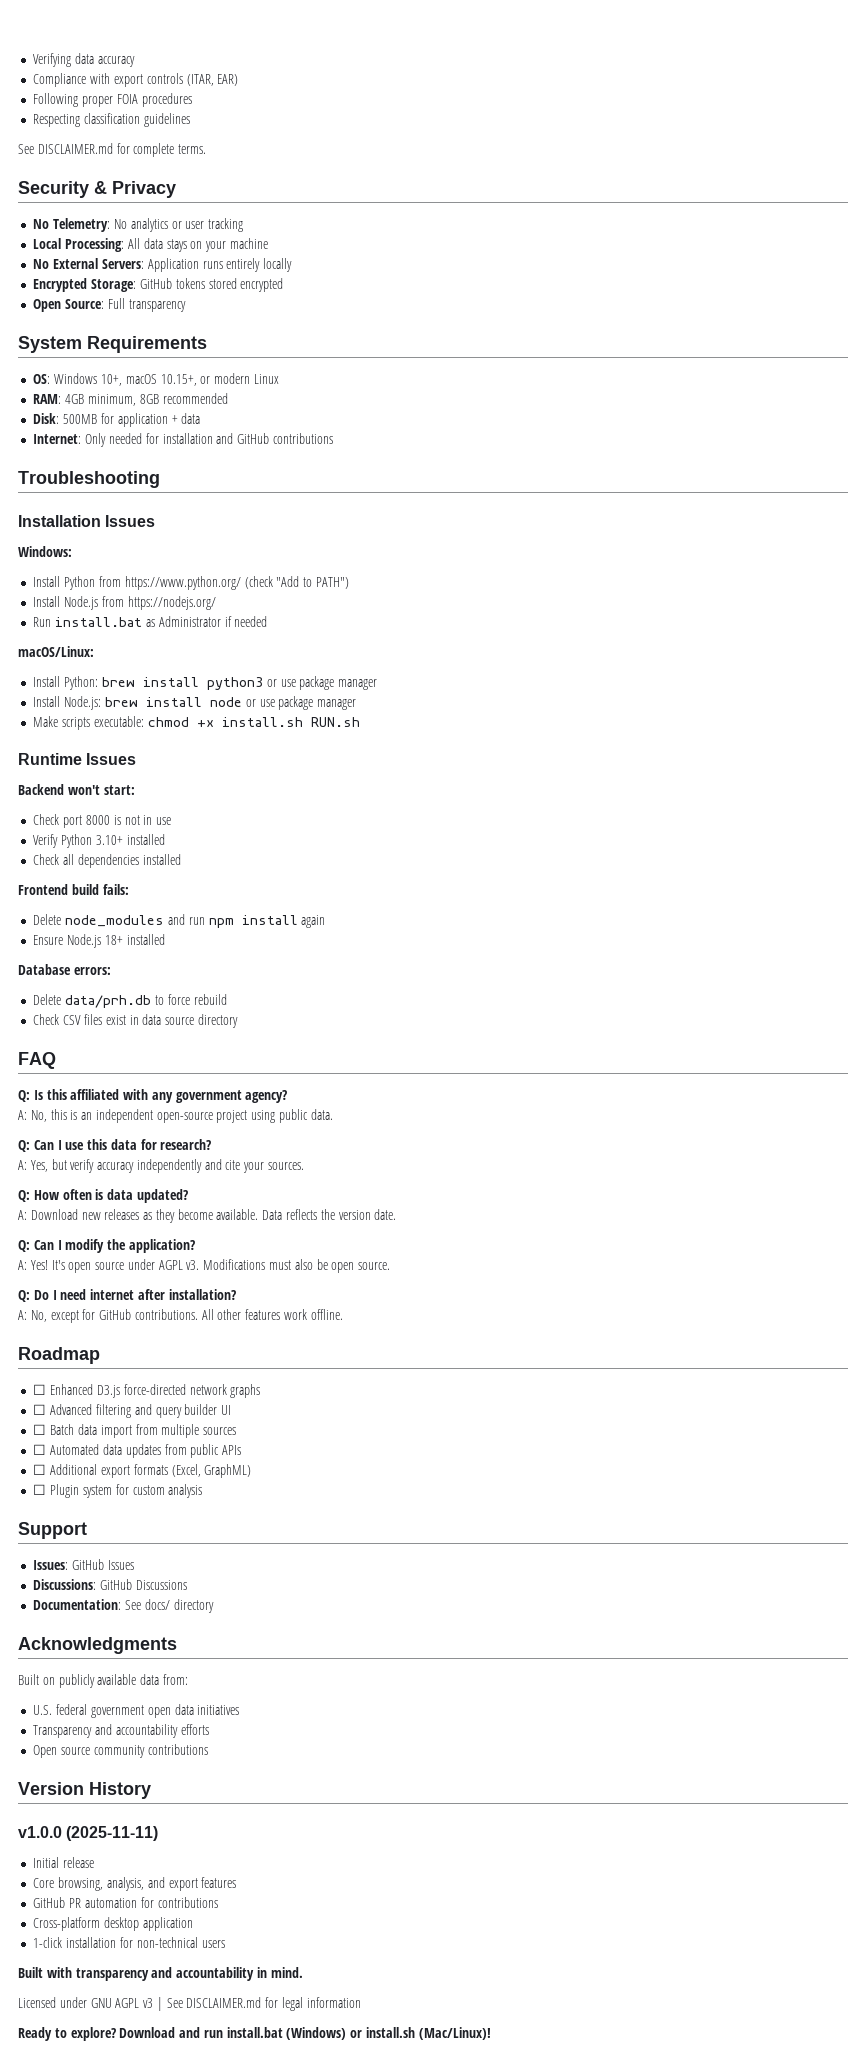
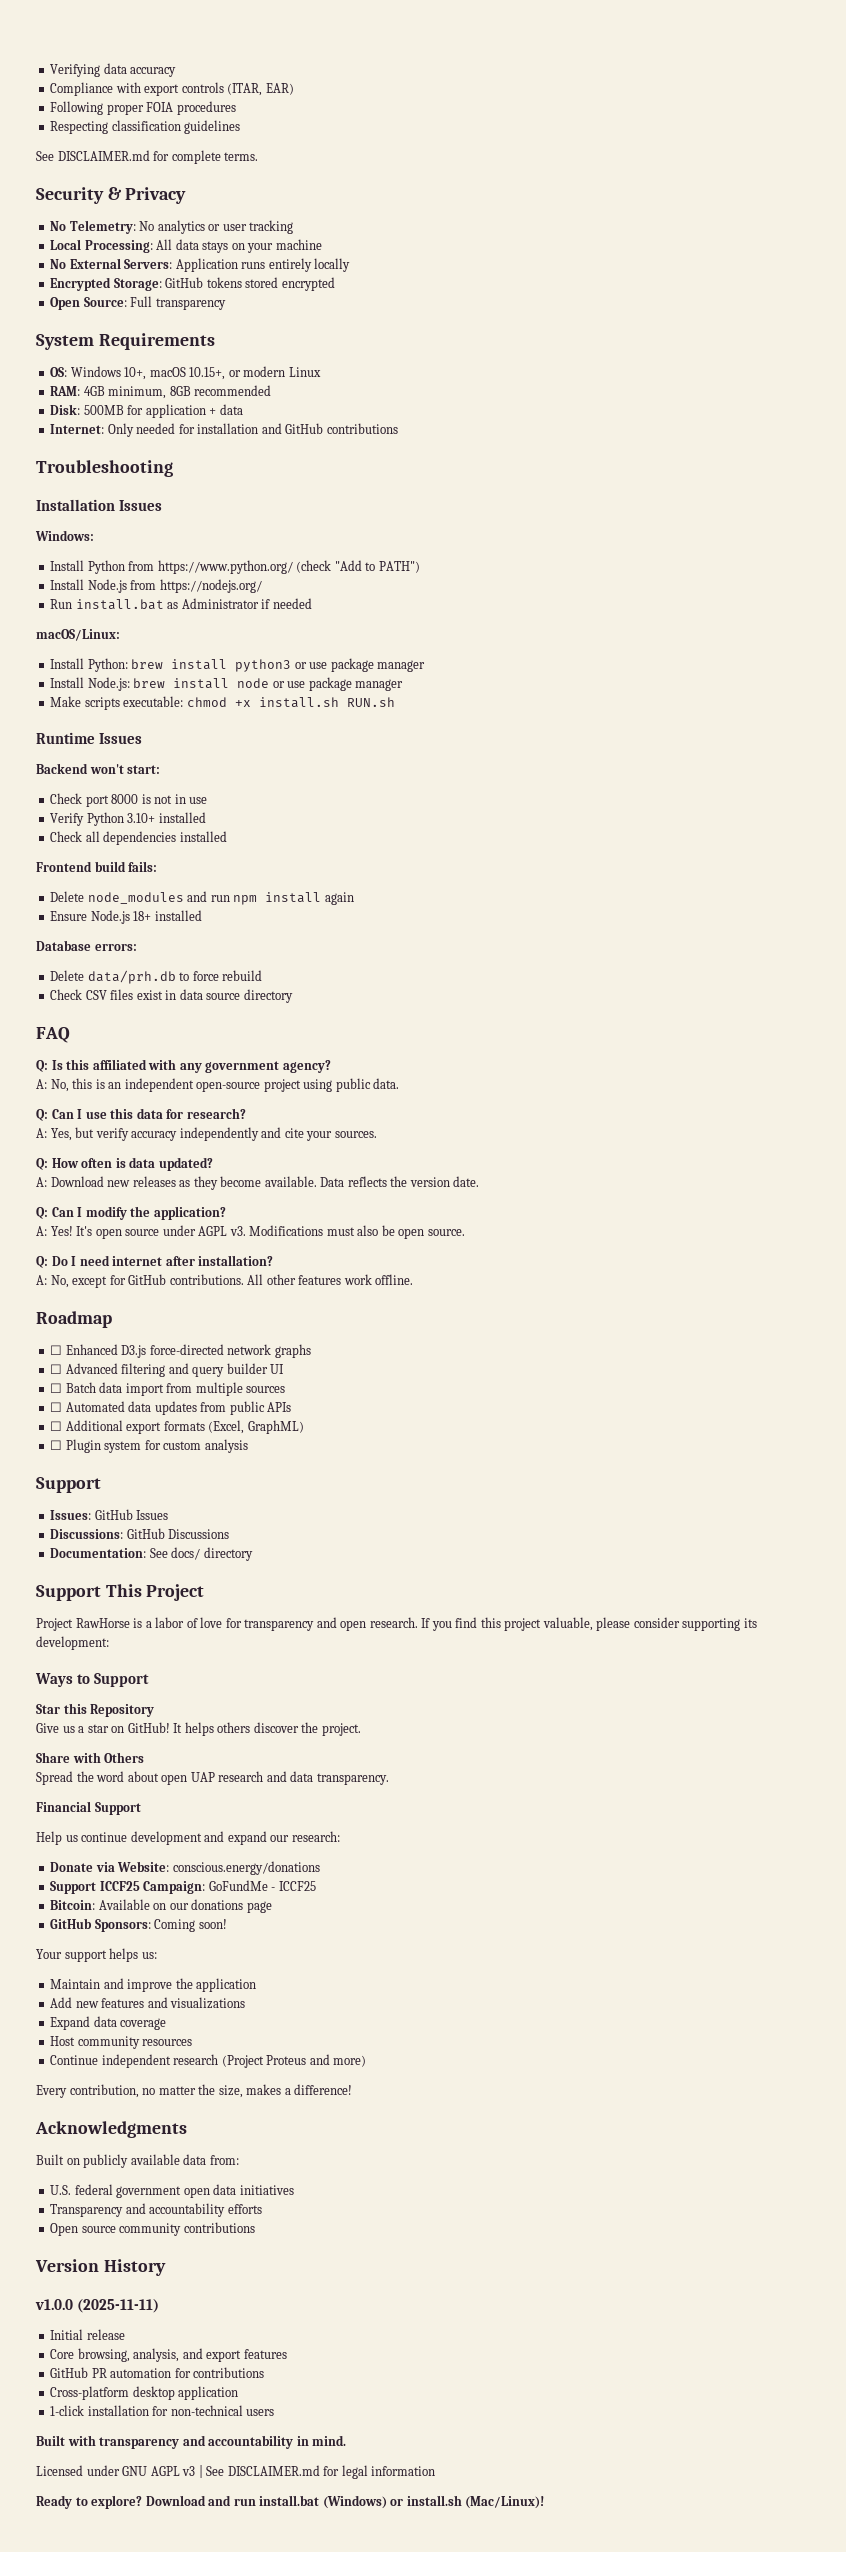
(214, 1606) none -> [36,1584,205,1601] [36,1617,757,1631] [36,1636,109,1650] [35,1673,150,1687] [36,1703,155,1717] [36,1722,361,1736] [36,1752,145,1763] [36,1771,389,1785] [36,1801,141,1815] [36,1831,340,1845] [50,1861,320,1875] [50,1880,316,1894] [50,1899,272,1913] [50,1918,227,1932] [36,1948,157,1962] [50,1978,257,1992] [50,1997,246,2009] [50,2016,167,2030] [50,2036,193,2049] [50,2054,367,2068] [36,2084,353,2098] // Support This Project // Project RawHorse is a labor of love for transparency and open research. If you find this project valuable, please consider supporting its development: // Ways to Support // Star this Repository // Give us a star on GitHub! It helps others discover the project. // Share with Others // Spread the word about open UAP research and data transparency. // Financial Support // Help us continue development and expand our research: // Donate via Website: conscious.energy/donations // Support ICCF25 Campaign: GoFundMe - ICCF25 // Bitcoin: Available on our donations page // GitHub Sponsors: Coming soon! // Your support helps us: // Maintain and improve the application // Add new features and visualizations // Expand data coverage // Host community resources // Continue independent research (Project Proteus and more) // Every contribution, no matter the size, makes a difference!

